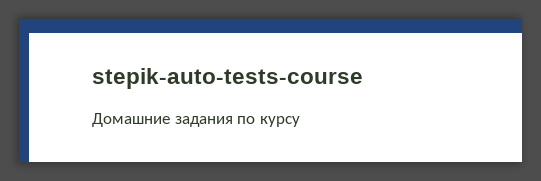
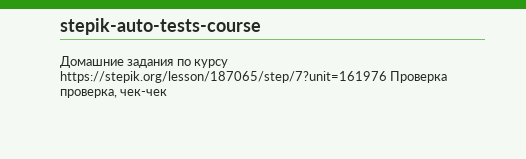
(300, 121) none -> [60,71,448,83] [60,89,168,98] https://stepik.org/lesson/187065/step/7?unit=161976 Проверка проверка, чек-чек

